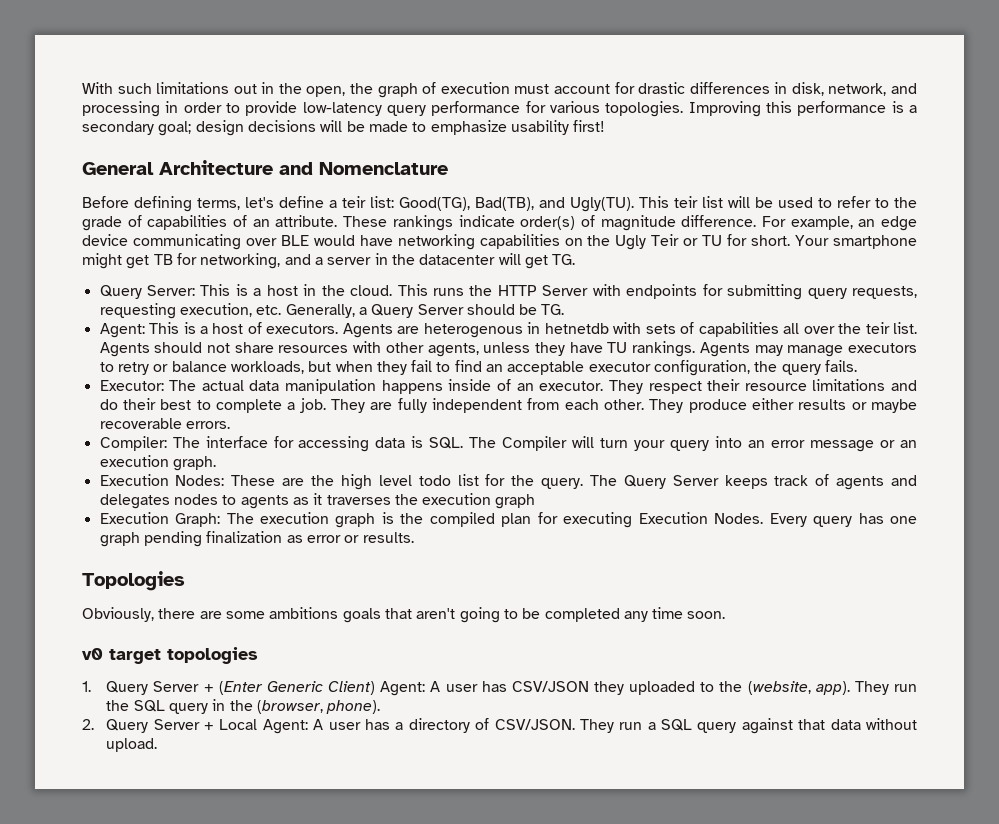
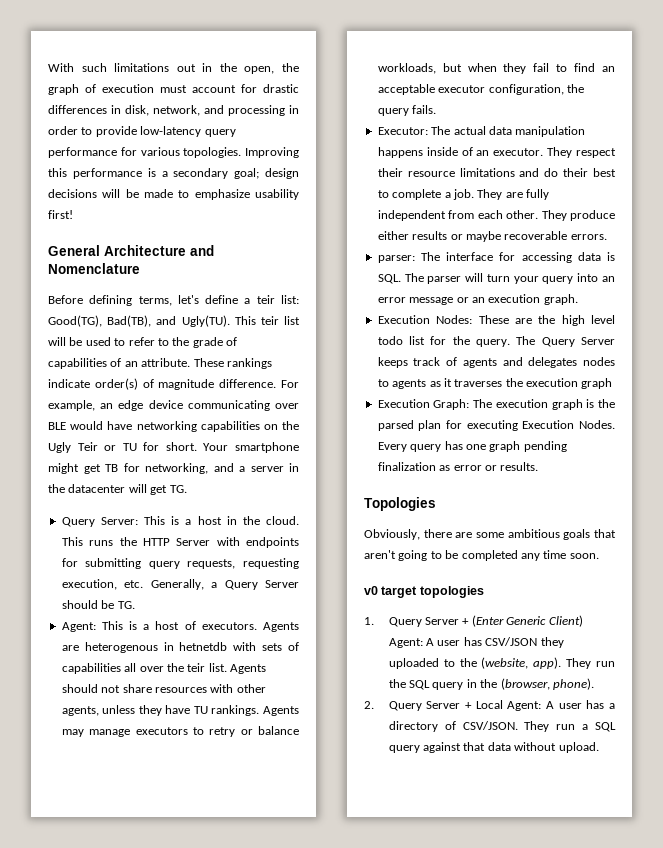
[99,436,167,451] Compiler: -> [377,255,415,263] parser:
[502,436,568,451] Compiler -> [427,276,462,284] parser
[429,512,495,527] compiled -> [377,420,414,431] parsed
[269,607,339,619] ambitions -> [507,529,560,538] ambitious

